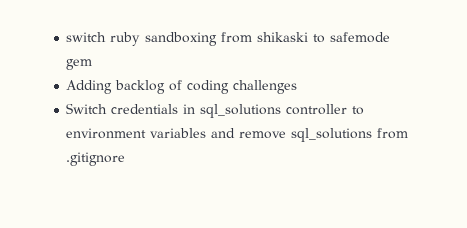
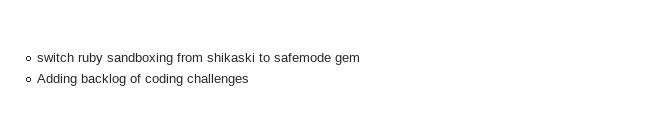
[66,103,365,118] [66,128,409,142] [66,152,126,166] // Switch credentials in sql_solutions controller to environment variables and remove sql_solutions from .gitignore -> (250, 80) none

